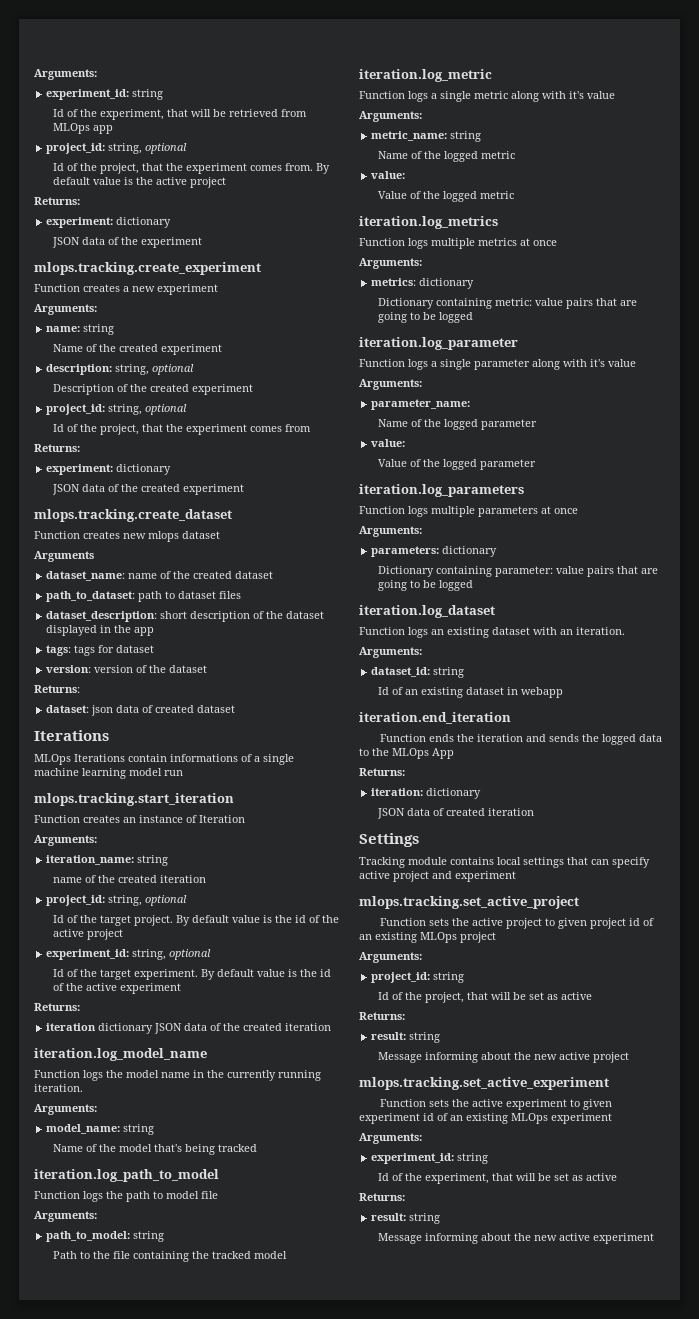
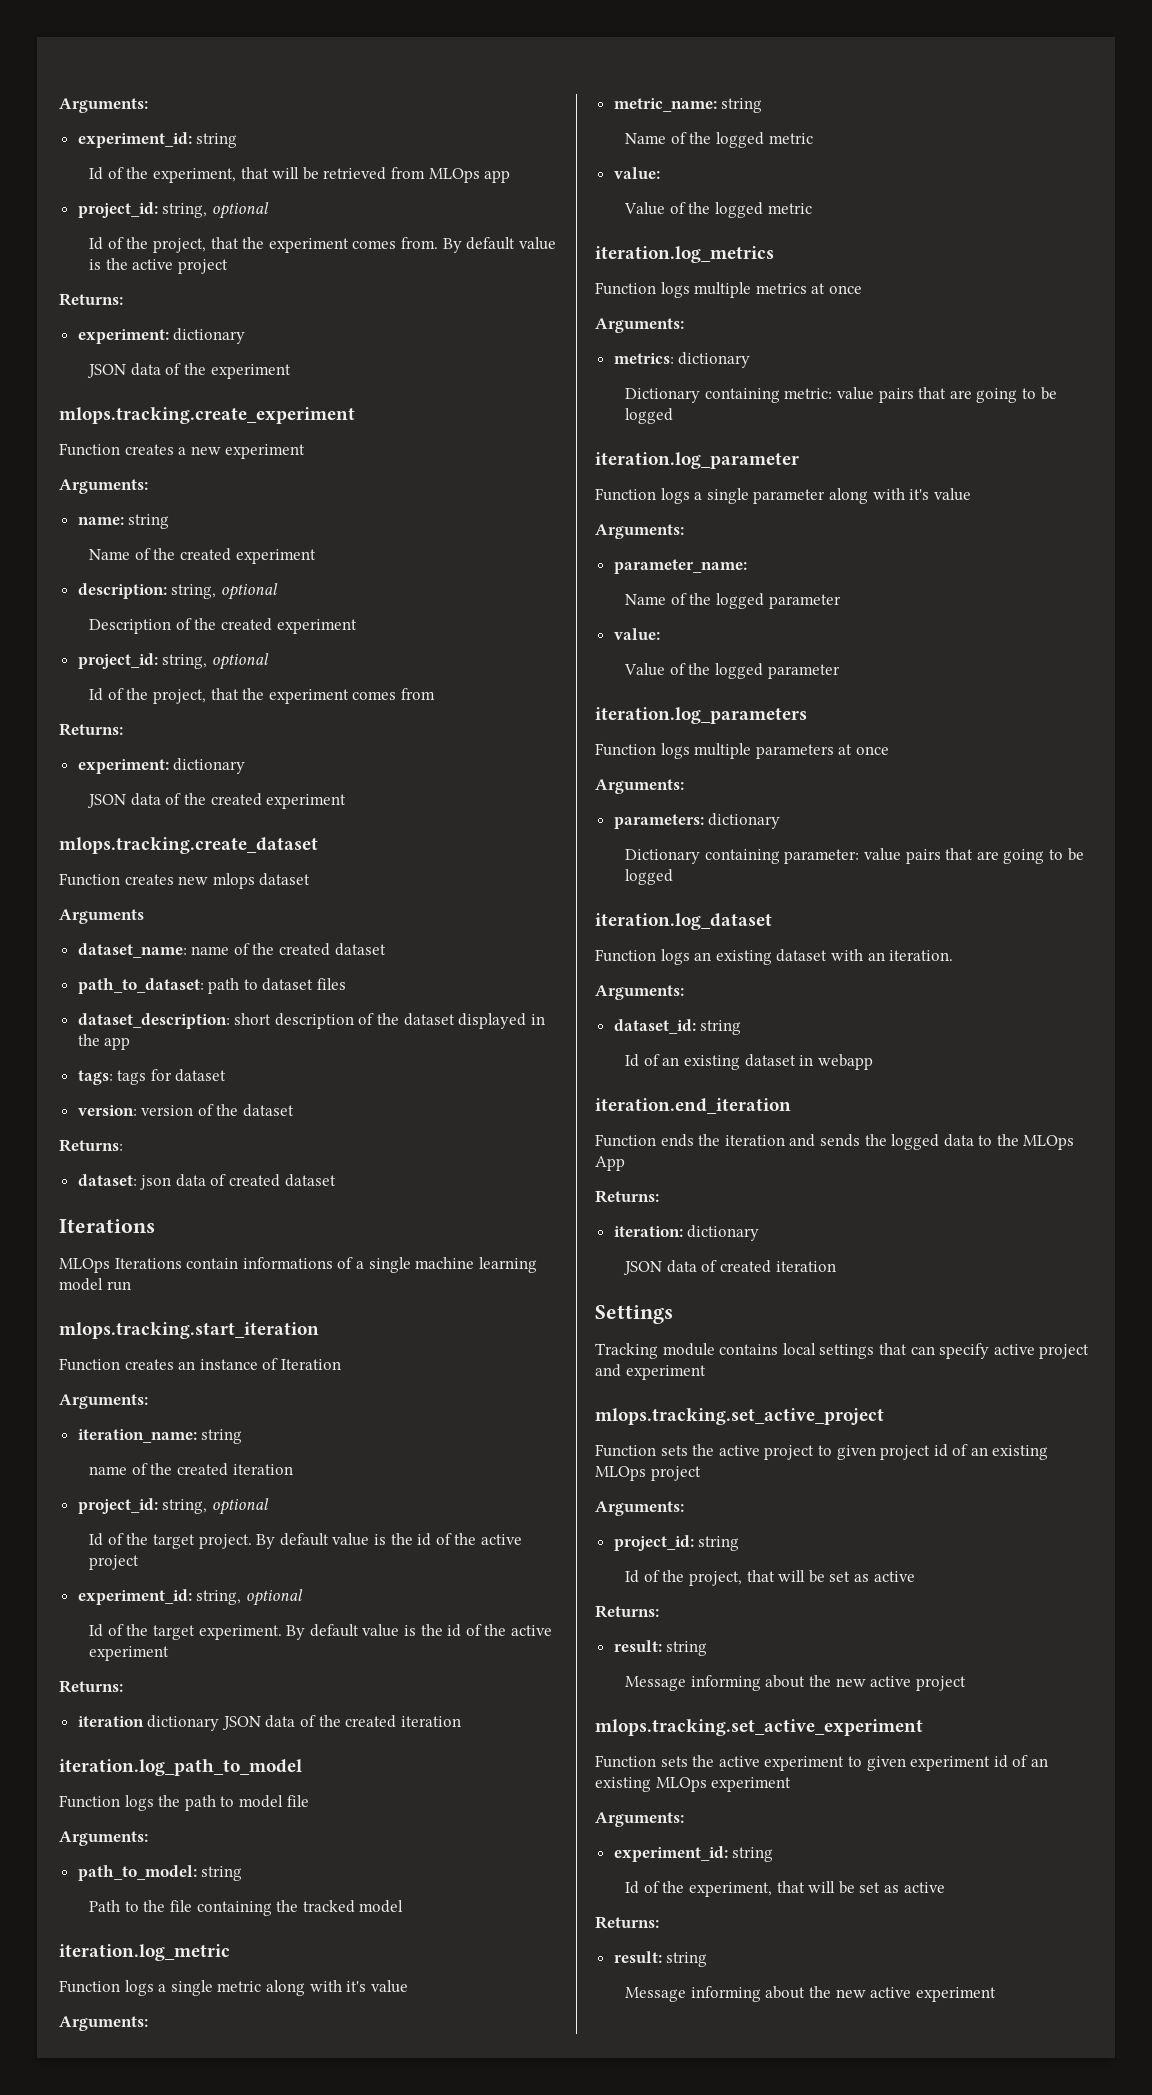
[34,1048,207,1061] [34,1070,321,1081] [34,1084,83,1092] [34,1104,97,1115] [46,1124,155,1135] [53,1144,258,1155] // iteration.log_model_name // Function logs the model name in the currently running iteration. // Arguments: // model_name: string // Name of the model that's being tracked -> (461, 1721) none

